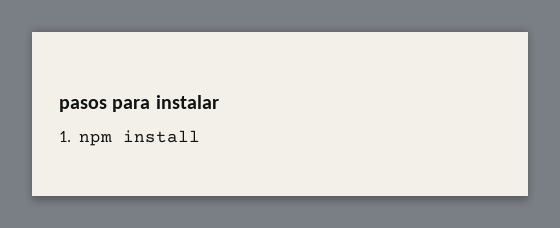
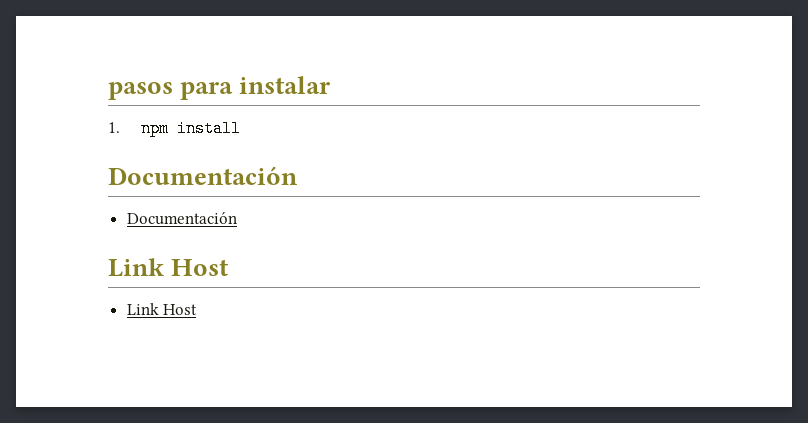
(200, 136) none -> [108,166,298,185] [126,212,237,225] [108,258,230,277] [126,303,198,315] // Documentación // Documentación // Link Host // Link Host

